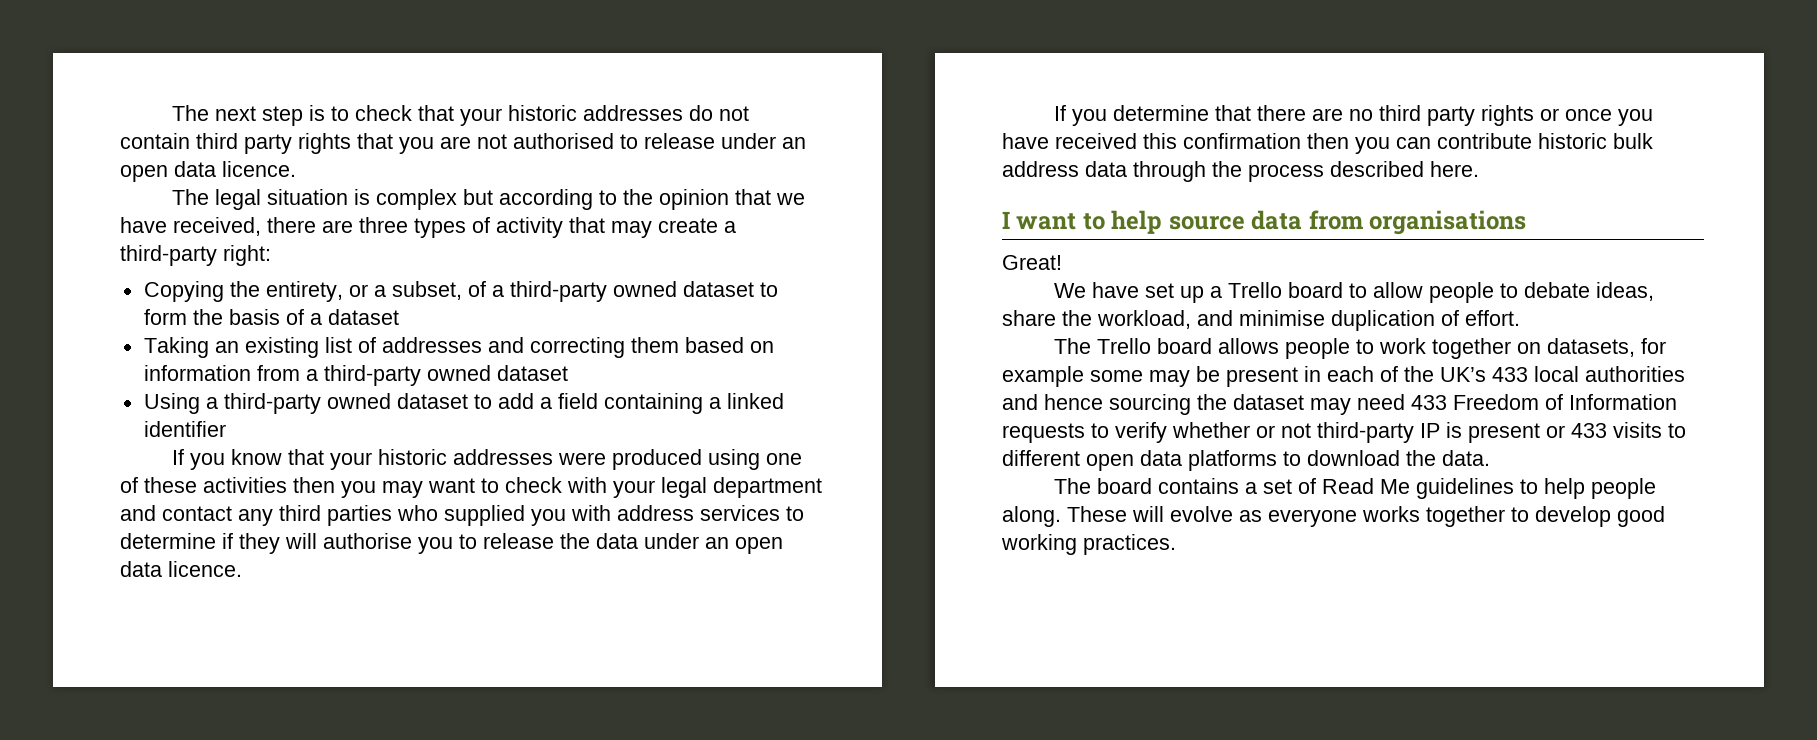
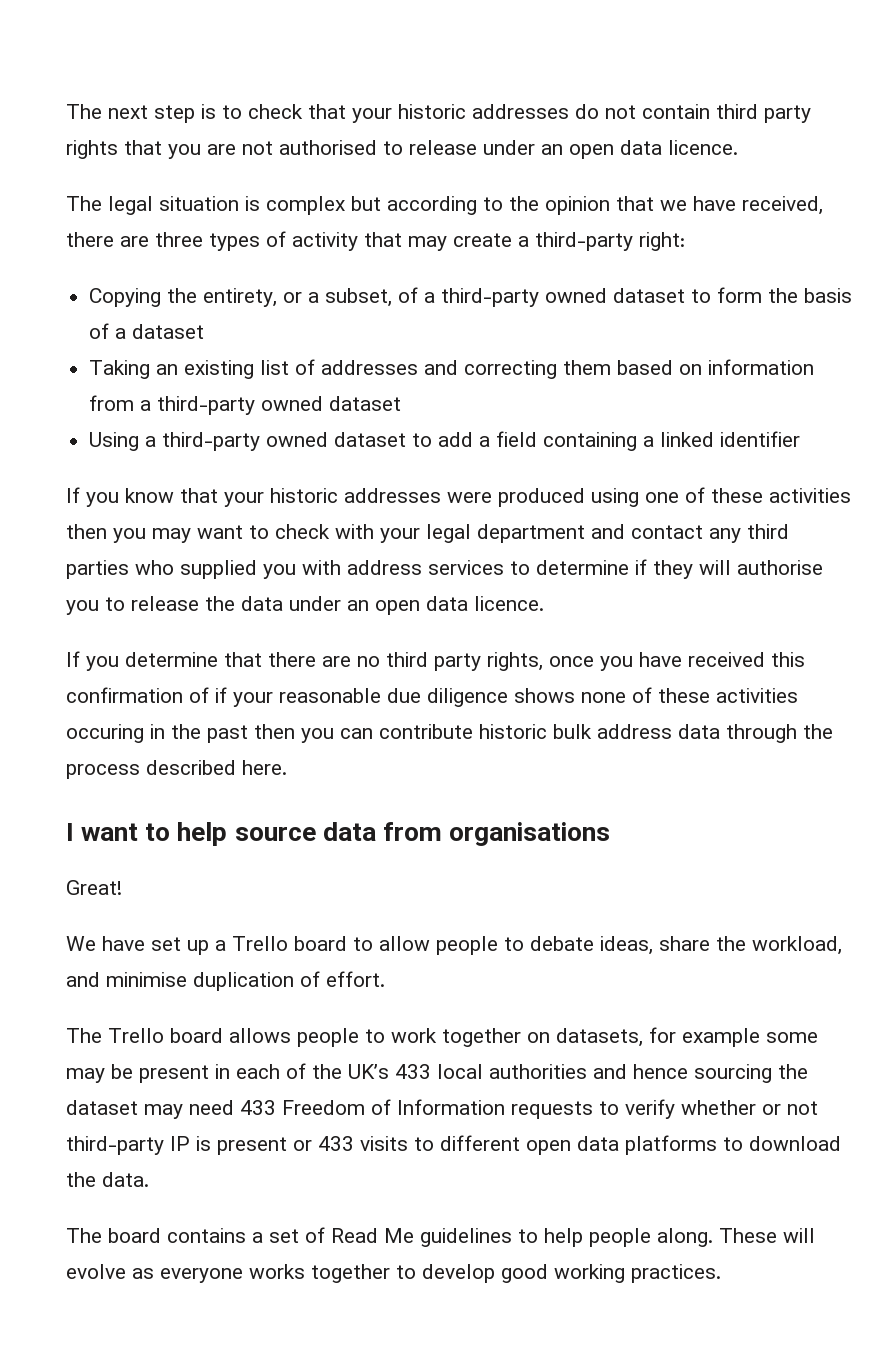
[1481,105,1560,126] rights or -> [487,652,543,671] rights,
(1301, 141) none -> [189,687,798,707] [66,724,248,743] of if your reasonable due diligence shows none of these activities occuring in the past

